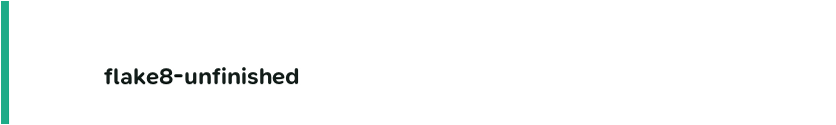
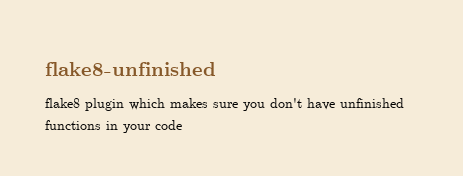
(301, 76) none -> [45,98,404,111] [45,120,182,133] // flake8 plugin which makes sure you don't have unfinished functions in your code

